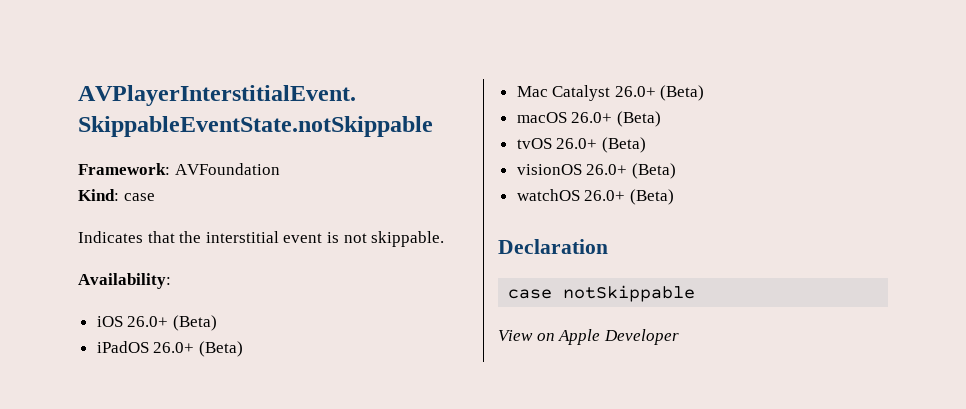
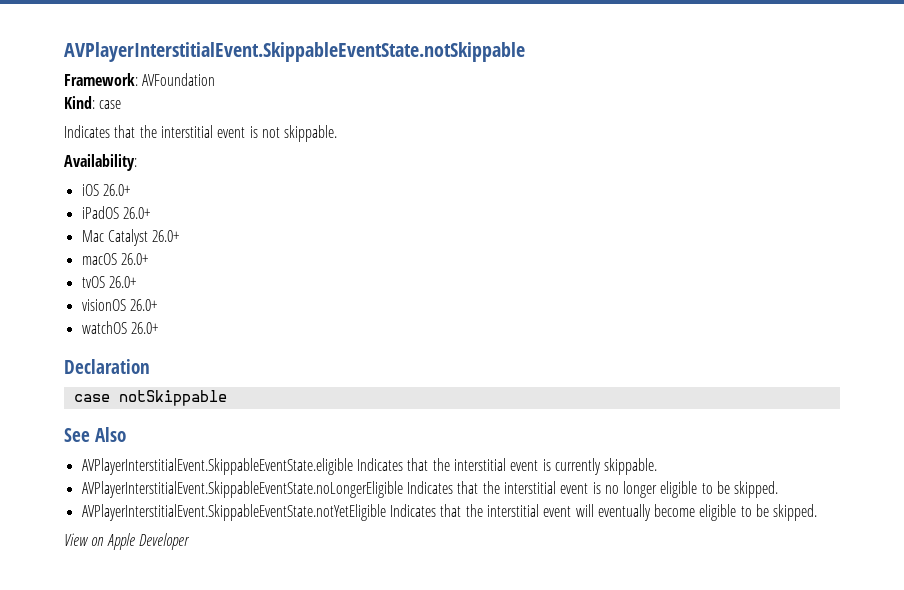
[172,315,217,331] (Beta) -> (130, 190) none
[198,341,243,357] (Beta) -> (150, 213) none
[660,85,705,101] (Beta) -> (180, 236) none
[616,111,661,127] (Beta) -> (148, 259) none
[601,137,646,153] (Beta) -> (136, 282) none
[631,163,676,179] (Beta) -> (157, 305) none
[629,189,674,205] (Beta) -> (158, 328) none
(696, 293) none -> [64,427,126,442] [81,458,658,475] [81,481,779,498] [81,504,818,521] // See Also // AVPlayerInterstitialEvent.SkippableEventState.eligible Indicates that the interstitial event is currently skippable. // AVPlayerInterstitialEvent.SkippableEventState.noLongerEligible Indicates that the interstitial event is no longer eligible to be skipped. // AVPlayerInterstitialEvent.SkippableEventState.notYetEligible Indicates that the interstitial event will eventually become eligible to be skipped.

